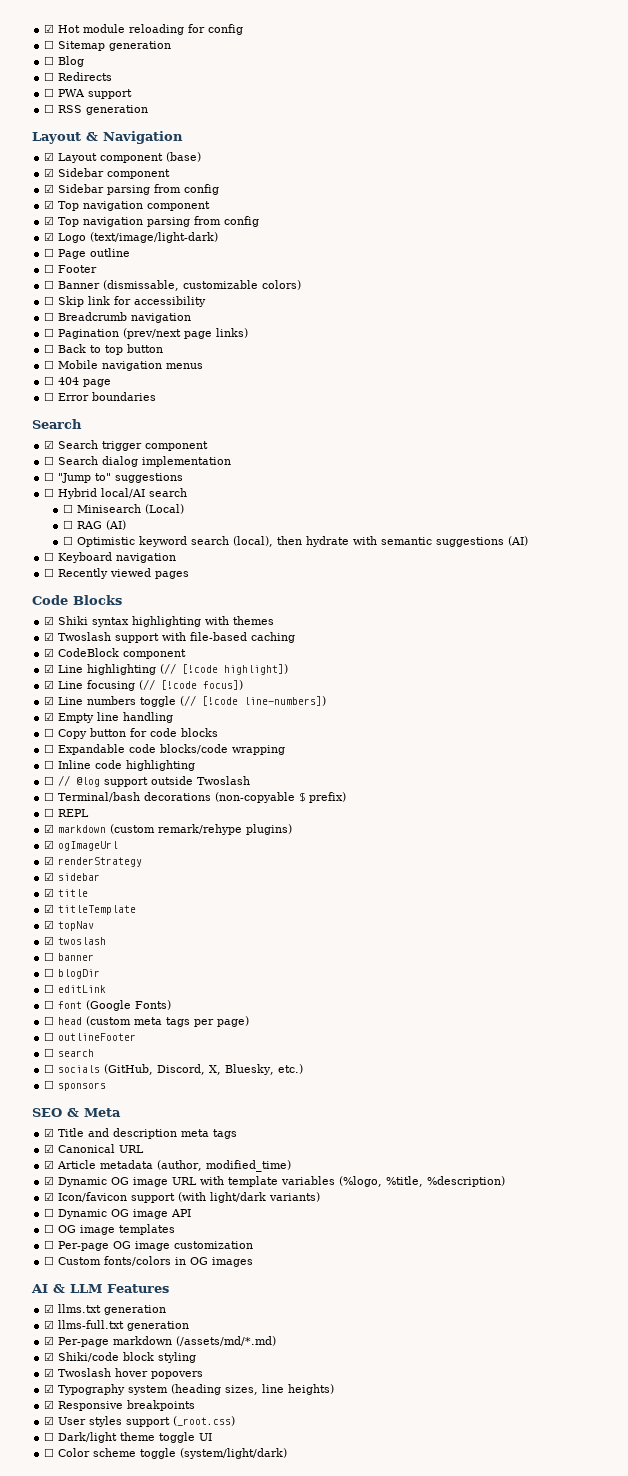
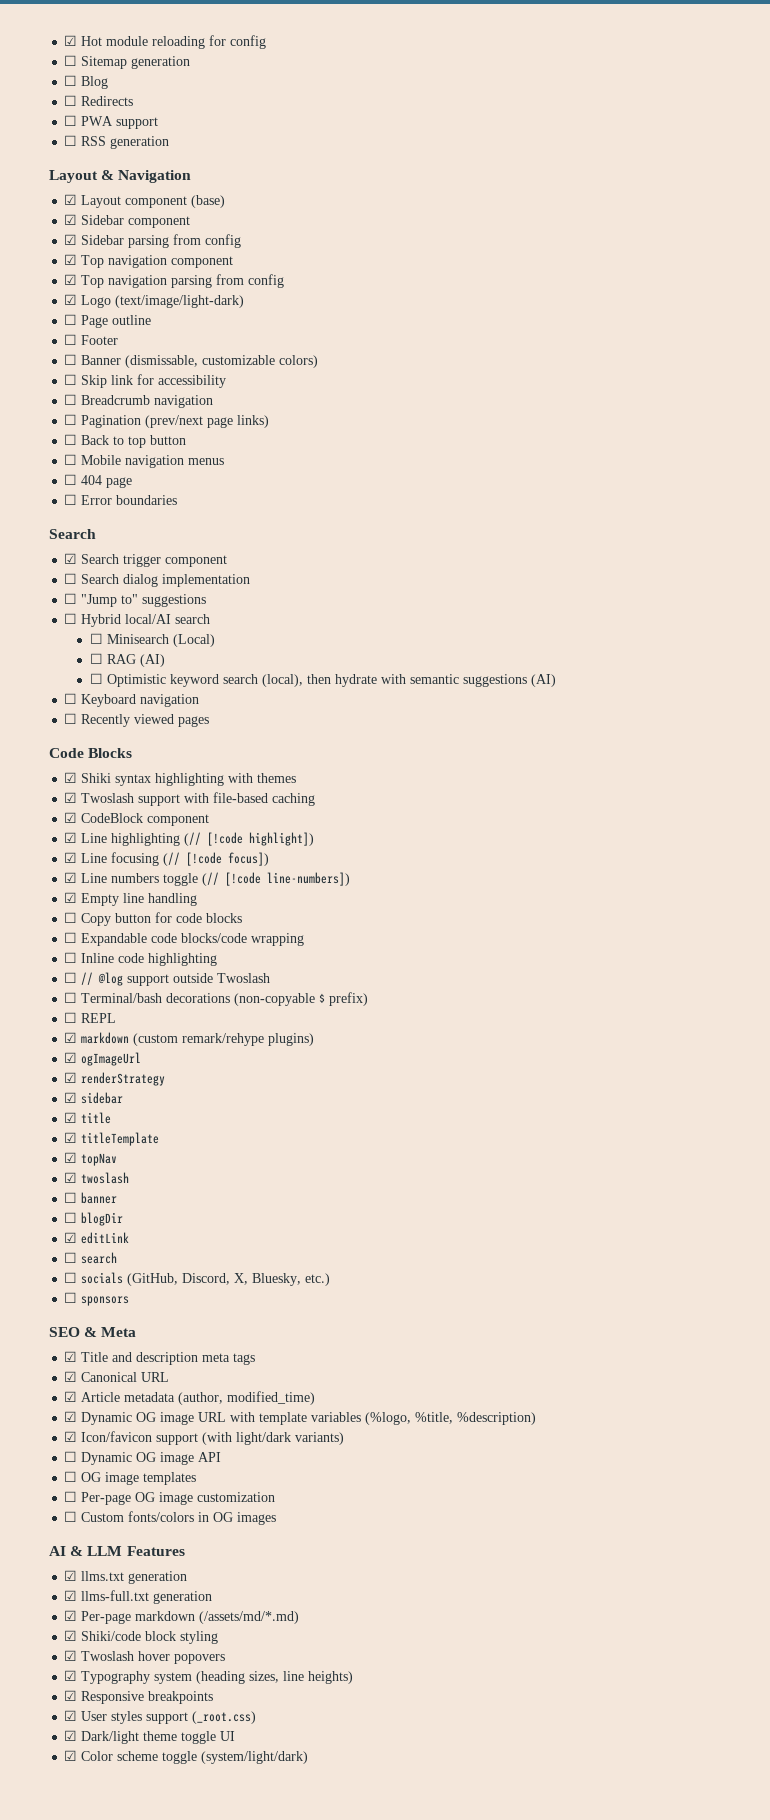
[44,984,55,993] ☐ -> [64,1232,78,1243] ☑
[44,1000,172,1011] [44,1016,250,1027] [44,1032,137,1041] // ☐ font (Google Fonts) // ☐ head (custom meta tags per page) // ☐ outlineFooter -> (130, 1238) none
[44,1432,55,1441] ☐ -> [64,1730,78,1741] ☑
[44,1448,55,1457] ☐ -> [64,1750,78,1761] ☑

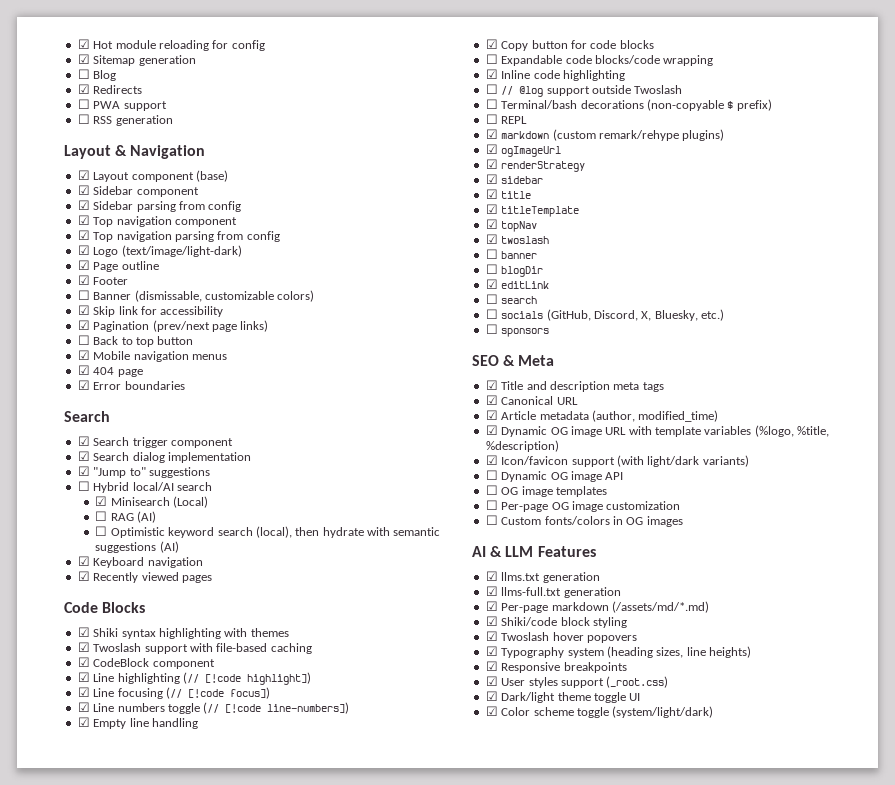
[64,55,78,66] ☐ -> [77,54,90,64] ☑
[64,95,78,106] ☐ -> [77,84,90,94] ☑
[64,314,78,325] ☐ -> [77,260,90,270] ☑
[64,334,78,345] ☐ -> [77,275,90,285] ☑
[64,374,78,385] ☐ -> [77,305,90,315] ☑
[64,394,214,408] [64,414,78,425] ☐ Breadcrumb navigation // ☐ -> [77,320,90,330] ☑
[64,454,78,465] ☐ -> [77,350,90,360] ☑
[64,474,78,485] ☐ -> [77,365,90,375] ☑
[64,494,78,505] ☐ -> [77,380,90,390] ☑
[64,573,78,584] ☐ -> [77,451,90,461] ☑
[64,593,78,604] ☐ -> [77,466,90,476] ☑
[89,633,103,644] ☐ -> [95,496,108,506] ☑
[64,693,78,704] ☐ -> [77,556,90,566] ☑
[64,713,78,724] ☐ -> [77,571,90,581] ☑
[64,912,78,923] ☐ -> [485,39,498,49] ☑
[64,952,78,963] ☐ -> [485,69,498,79] ☑

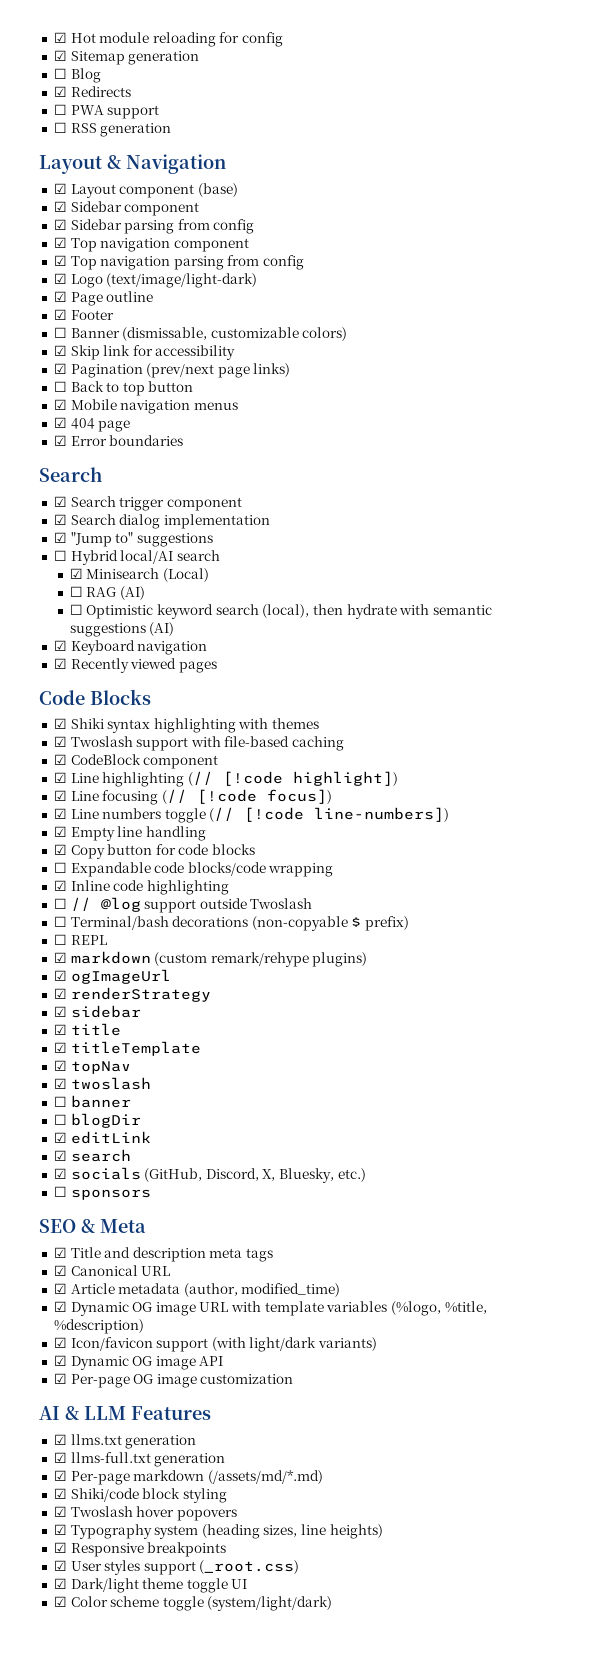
[485,294,538,304] [485,309,498,319] ☐ search // ☐ -> [53,1149,131,1162] [53,1168,67,1179] ☑ search // ☑
[485,470,498,480] ☐ -> [53,1355,67,1366] ☑
[485,485,607,497] [485,500,498,510] ☐ OG image templates // ☐ -> [53,1373,67,1384] ☑
[485,515,683,527] // ☐ Custom fonts/colors in OG images -> (294, 1379) none

